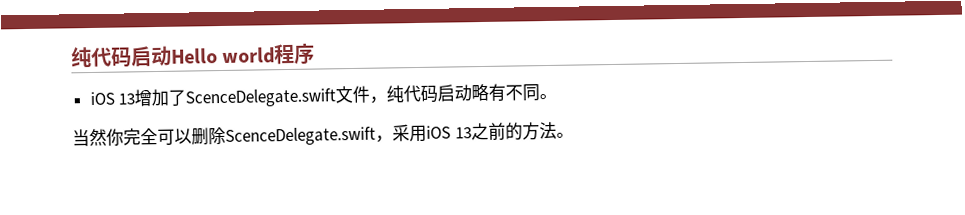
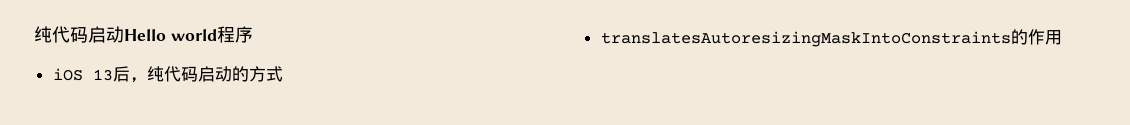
[134,83,558,108] [72,121,574,147] 增加了ScenceDelegate.swift文件，纯代码启动略有不同。 // 当然你完全可以删除ScenceDelegate.swift，采用iOS 13之前的方法。 -> [112,66,283,83] [600,29,1062,47] 后，纯代码启动的方式 // translatesAutoresizingMaskIntoConstraints的作用

